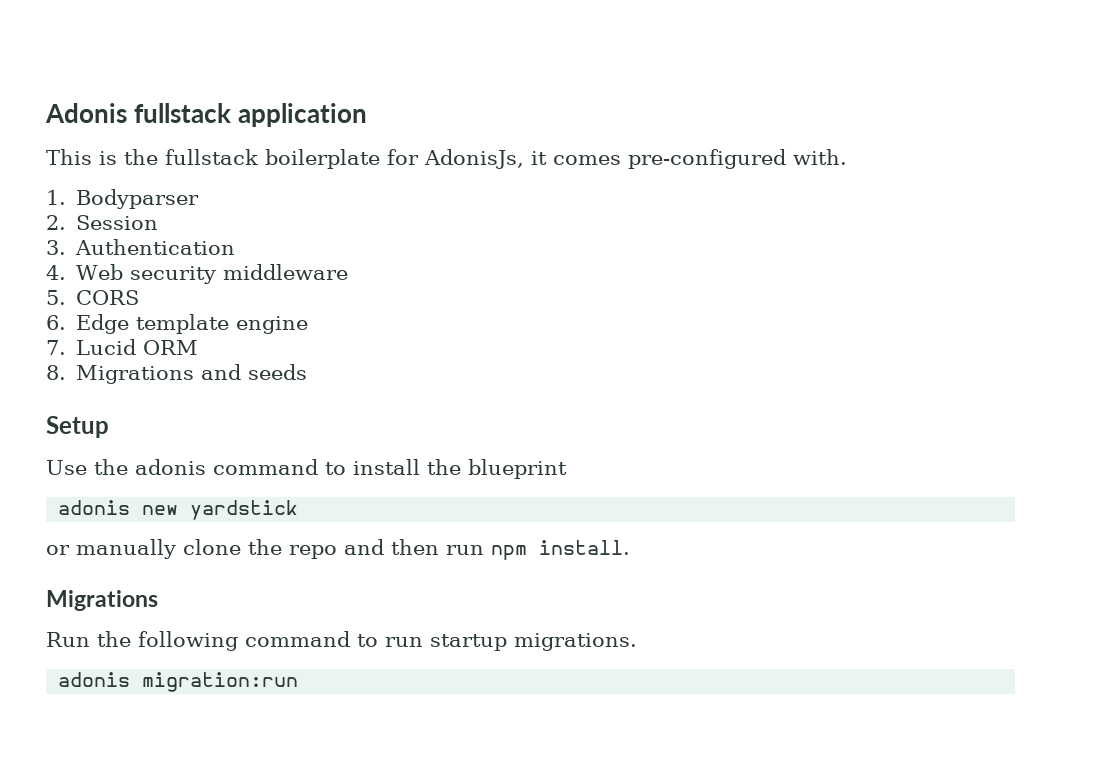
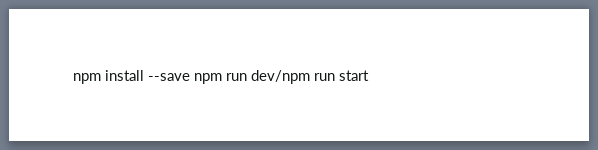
[45,103,368,127] [46,149,847,169] [46,189,200,209] [46,215,159,230] [46,239,236,255] [46,264,349,284] [46,290,140,305] [46,314,309,334] [46,339,199,355] [46,364,308,384] [46,416,109,438] [46,459,567,479] [58,500,299,520] [46,539,630,560] [46,590,158,611] [46,631,637,651] [58,672,299,692] Adonis fullstack application // This is the fullstack boilerplate for AdonisJs, it comes pre-configured with. // 1. Bodyparser // 2. Session // 3. Authentication // 4. Web security middleware // 5. CORS // 6. Edge template engine // 7. Lucid ORM // 8. Migrations and seeds // Setup // Use the adonis command to install the blueprint // adonis new yardstick // or manually clone the repo and then run npm install. // Migrations // Run the following command to run startup migrations. // adonis migration:run -> [73,70,369,84] npm install --save npm run dev/npm run start

